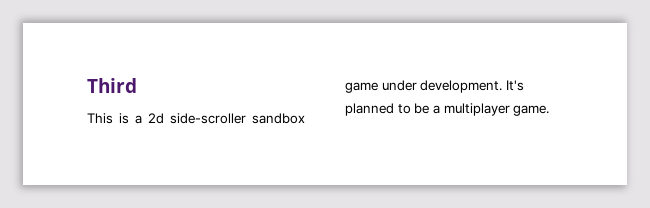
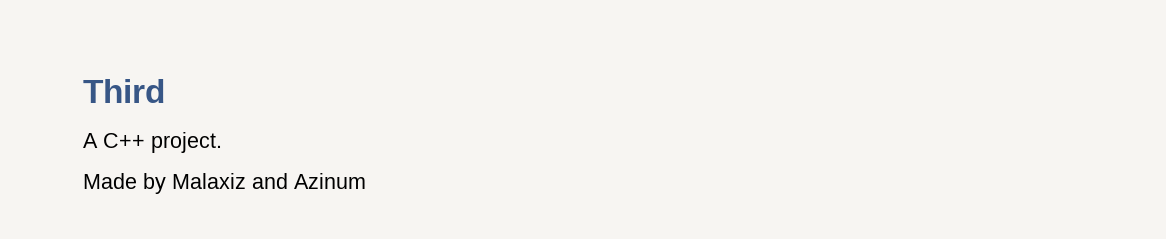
[87,113,305,124] [345,80,524,93] [345,103,550,116] This is a 2d side-scroller sandbox game under development. It's planned to be a multiplayer game. -> [83,132,222,153] [83,173,366,194] A C++ project. // Made by Malaxiz and Azinum

